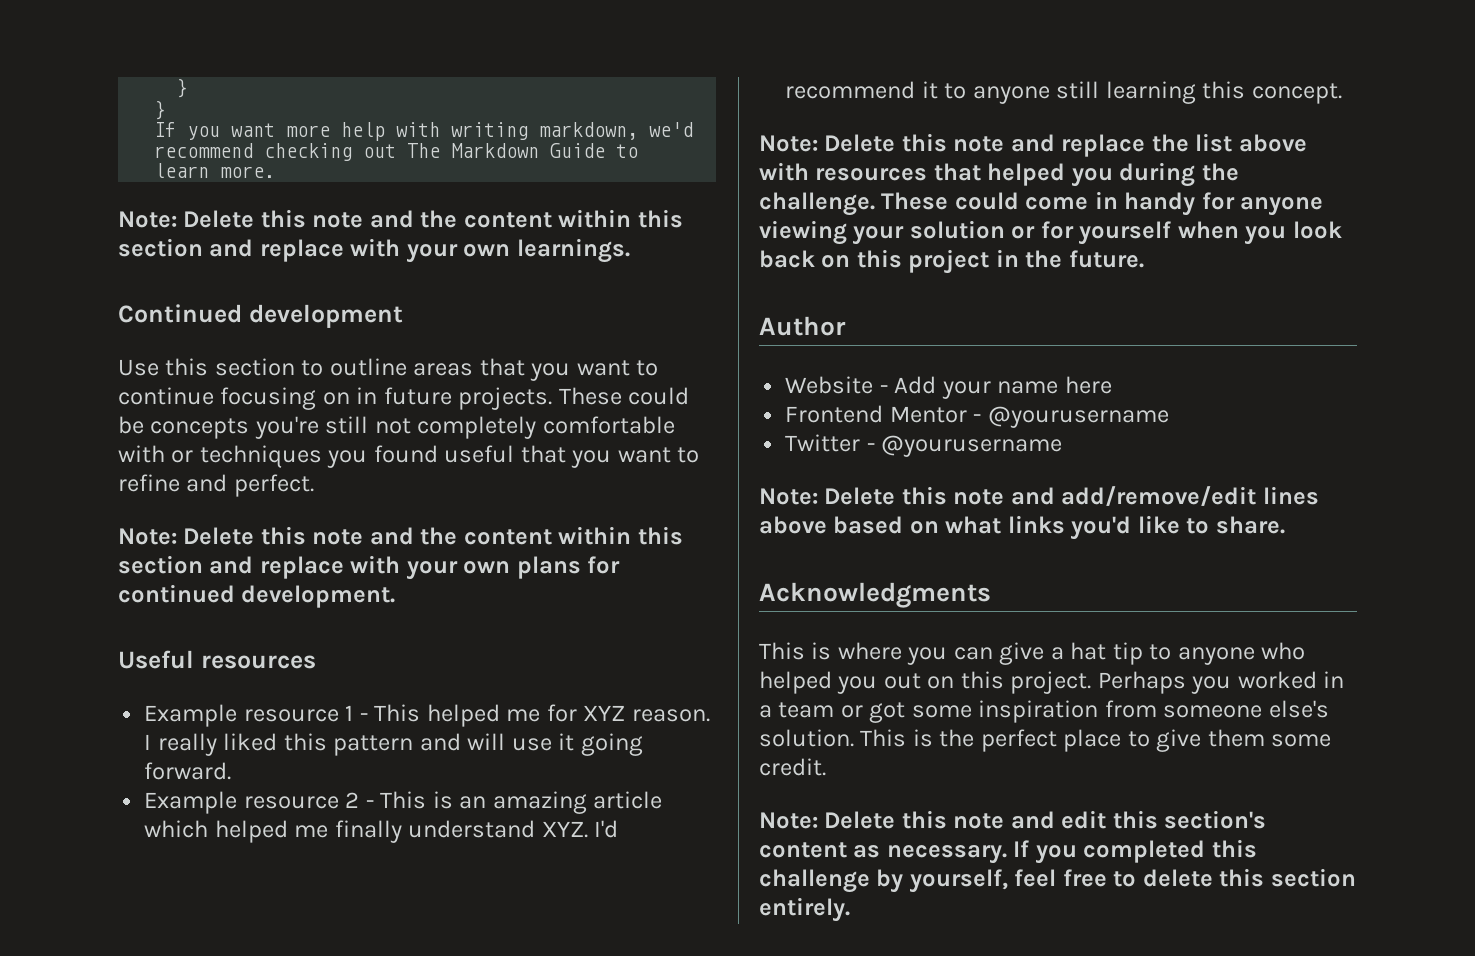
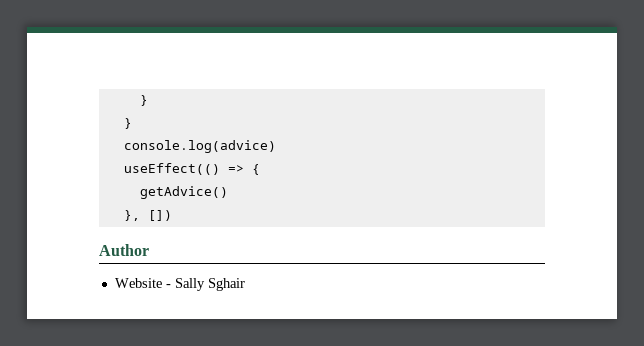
[154,122,694,141] [154,143,639,161] [154,163,276,178] [118,209,683,228] [118,238,630,263] [118,304,403,328] [118,358,659,381] [118,387,690,410] [118,416,675,439] [118,445,700,468] [118,474,314,497] [118,526,683,545] [118,555,621,580] [118,584,396,608] [118,650,316,669] [144,704,710,727] [144,733,643,756] [144,762,232,780] [144,791,663,814] [144,820,619,843] [785,81,1342,104] [759,133,1307,157] [759,162,1239,187] [759,191,1324,216] [759,220,1342,245] [759,249,1144,274] [759,316,846,336] [785,376,1112,399] [785,405,1169,428] [785,434,1063,457] [759,486,1319,506] [759,515,1285,540] [759,582,991,608] [759,642,1306,665] [759,671,1345,694] [759,700,1329,723] [759,729,1332,752] [759,758,826,776] [759,810,1267,829] [759,839,1257,864] [759,868,1356,893] [759,897,850,922] If you want more help with writing markdown, we'd recommend checking out The Markdown Guide to learn more. // Note: Delete this note and the content within this section and replace with your own learnings. // Continued development // Use this section to outline areas that you want to continue focusing on in future projects. These could be concepts you're still not completely comfortable with or techniques you found useful that you want to refine and perfect. // Note: Delete this note and the content within this section and replace with your own plans for continued development. // Useful resources // Example resource 1 - This helped me for XYZ reason. I really liked this pattern and will use it going forward. // Example resource 2 - This is an amazing article which helped me finally understand XYZ. I'd recommend it to anyone still learning this concept. // Note: Delete this note and replace the list above with resources that helped you during the challenge. These could come in handy for anyone viewing your solution or for yourself when you look back on this project in the future. // Author // Website - Add your name here // Frontend Mentor - @yourusername // Twitter - @yourusername // Note: Delete this note and add/remove/edit lines above based on what links you'd like to share. // Acknowledgments // This is where you can give a hat tip to anyone who helped you out on this project. Perhaps you worked in a team or got some inspiration from someone else's solution. This is the perfect place to give them some credit. // Note: Delete this note and edit this section's content as necessary. If you completed this challenge by yourself, feel free to delete this section entirely. -> [123,140,276,153] [123,163,260,175] [139,186,228,199] [123,210,172,221] [99,244,149,256] [114,278,245,291] console.log(advice) // useEffect(() => { // getAdvice() // }, []) // Author // Website - Sally Sghair

